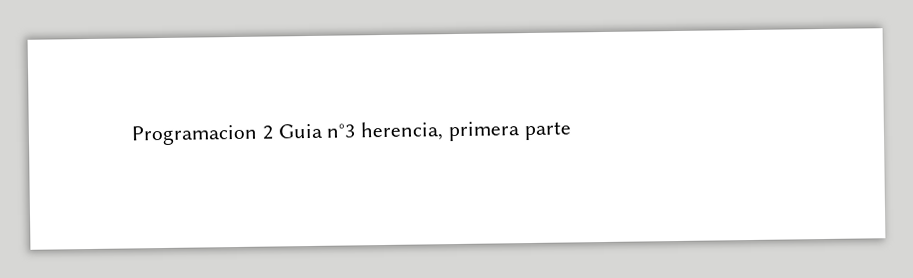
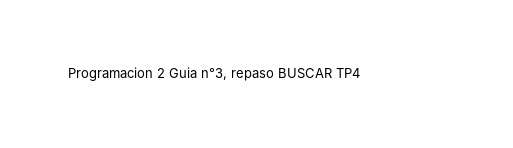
[326,121,572,142] n°3 herencia, primera parte -> [201,68,360,81] n°3, repaso BUSCAR TP4

